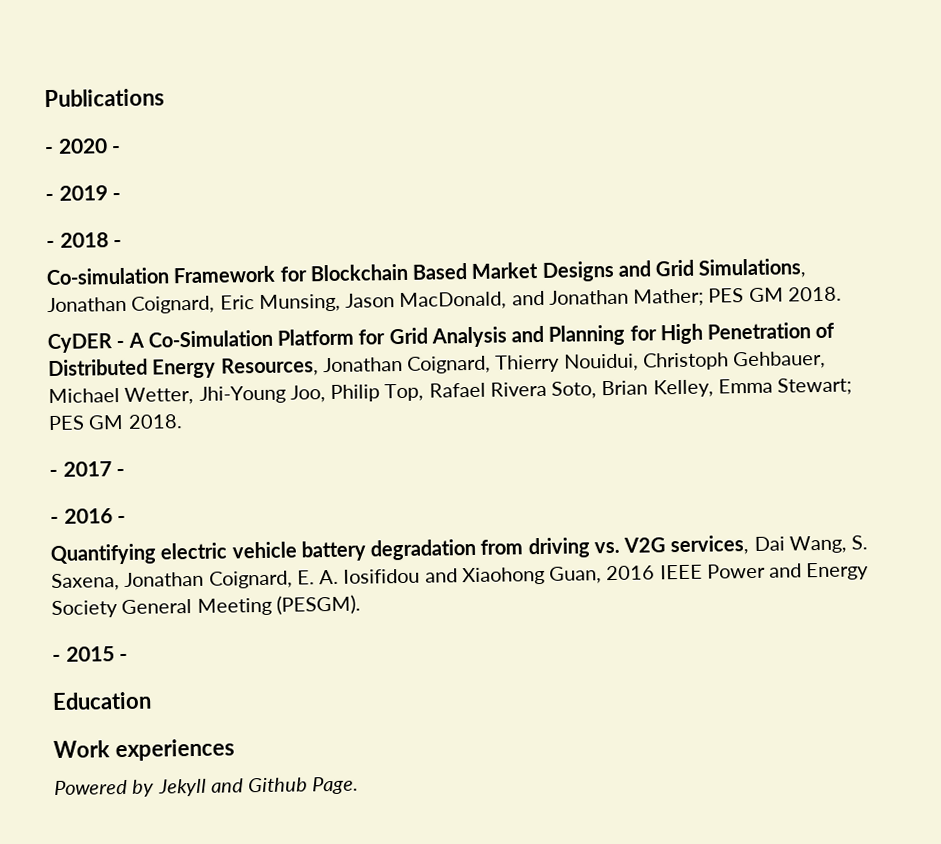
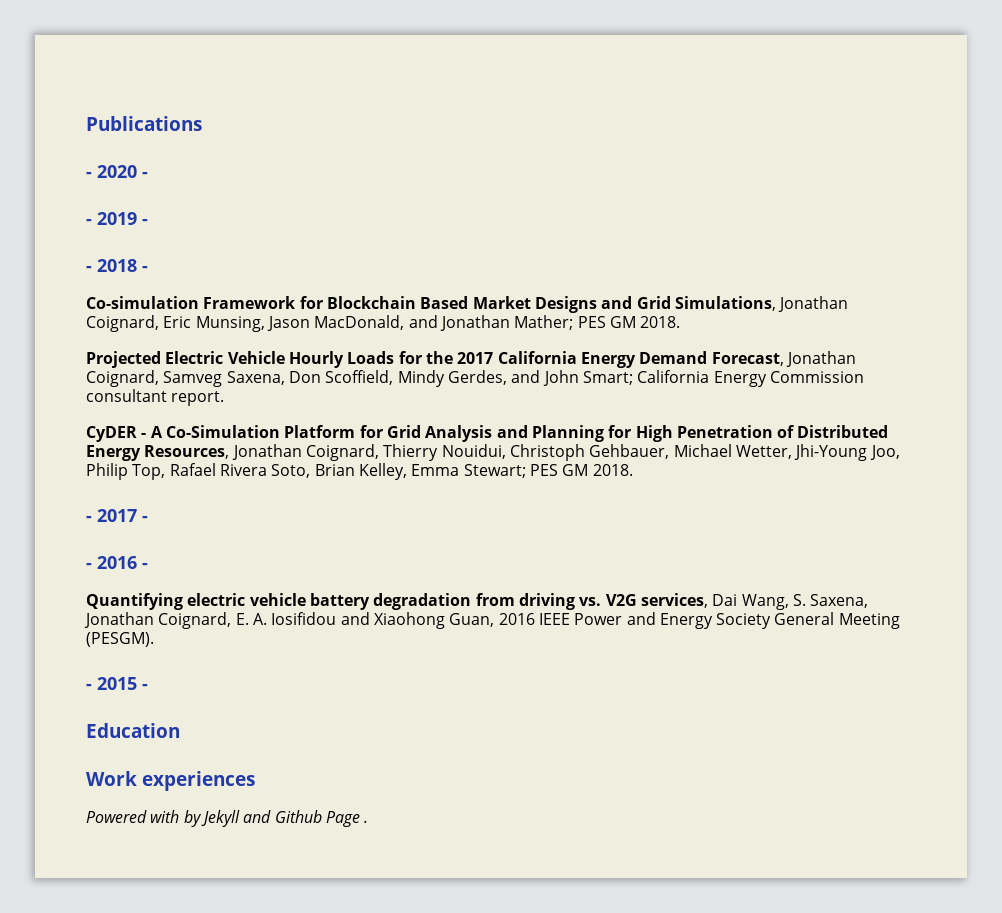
(842, 294) none -> [86,351,856,368] [86,370,864,387] [86,389,225,406] // Projected Electric Vehicle Hourly Loads for the 2017 California Energy Demand Forecast, Jonathan Coignard, Samveg Saxena, Don Scoffield, Mindy Gerdes, and John Smart; California Energy Commission consultant report.
(128, 787) none -> [150,810,180,823] with
[312,776,360,795] Page. -> [325,811,369,827] Page .

